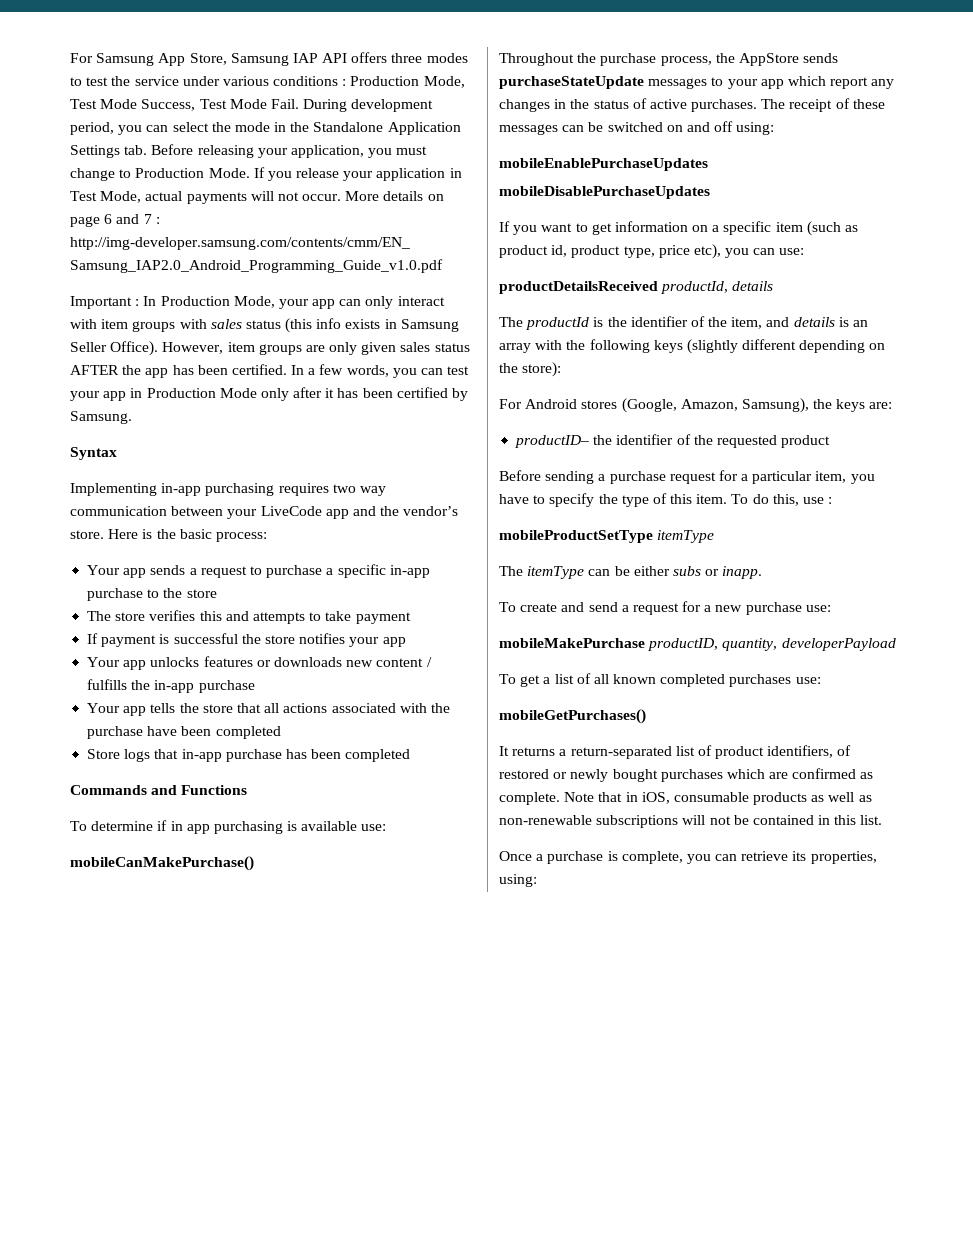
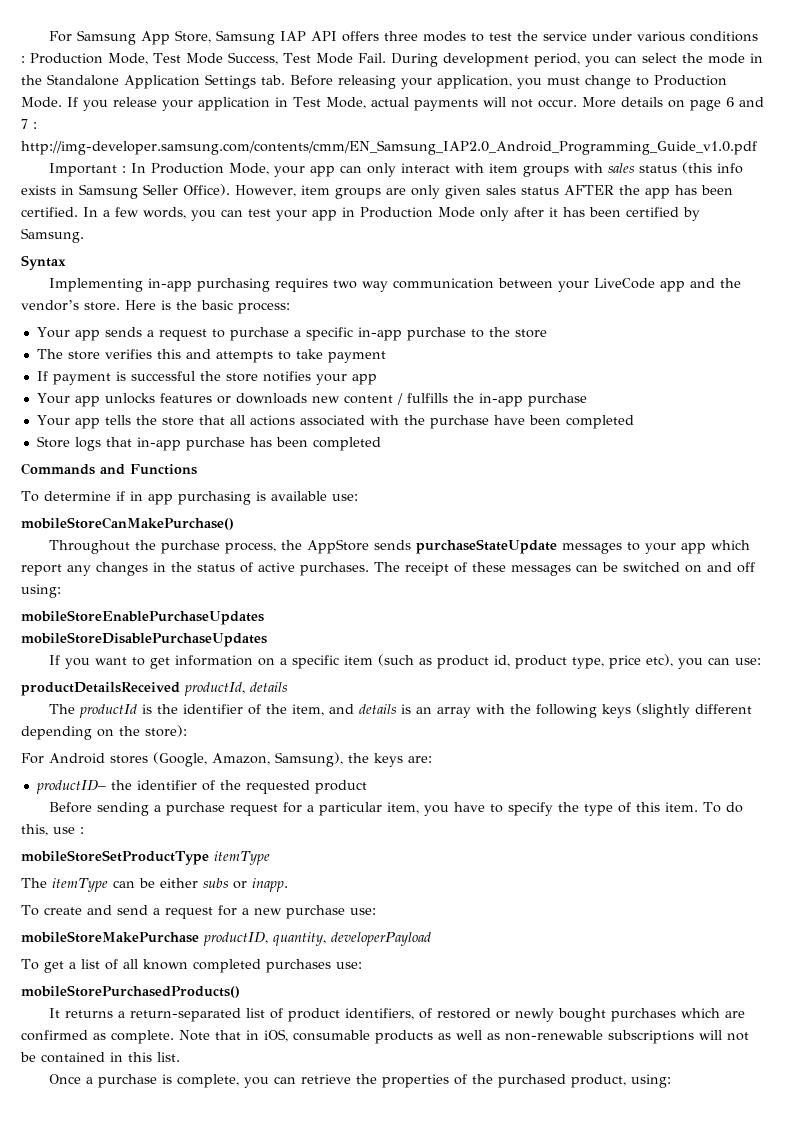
[70,856,254,871] mobileCanMakePurchase() -> [21,517,234,530] mobileStoreCanMakePurchase()
[499,158,708,171] [499,186,710,199] mobileEnablePurchaseUpdates // mobileDisablePurchaseUpdates -> [21,610,264,625] [21,632,267,647] mobileStoreEnablePurchaseUpdates // mobileStoreDisablePurchaseUpdates
[499,530,653,543] mobileProductSetType -> [21,850,209,865] mobileStoreSetProductType
[499,638,645,648] mobileMakePurchase -> [21,931,199,943] mobileStoreMakePurchase
[499,709,646,724] mobileGetPurchases() -> [21,985,240,998] mobileStorePurchasedProducts()
[792,851,877,864] its properties, -> [355,1074,626,1088] the properties of the purchased product,

